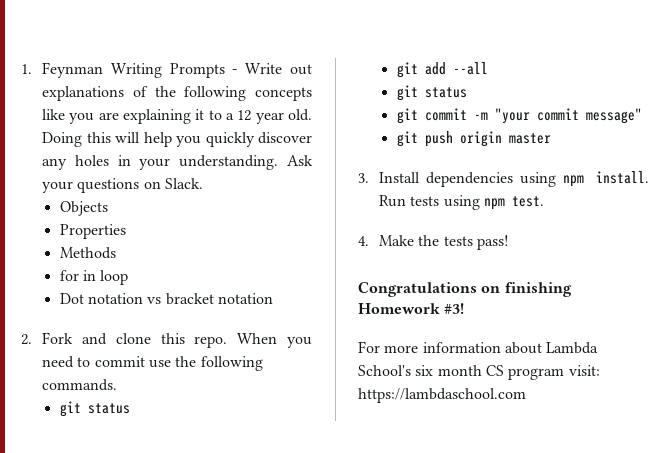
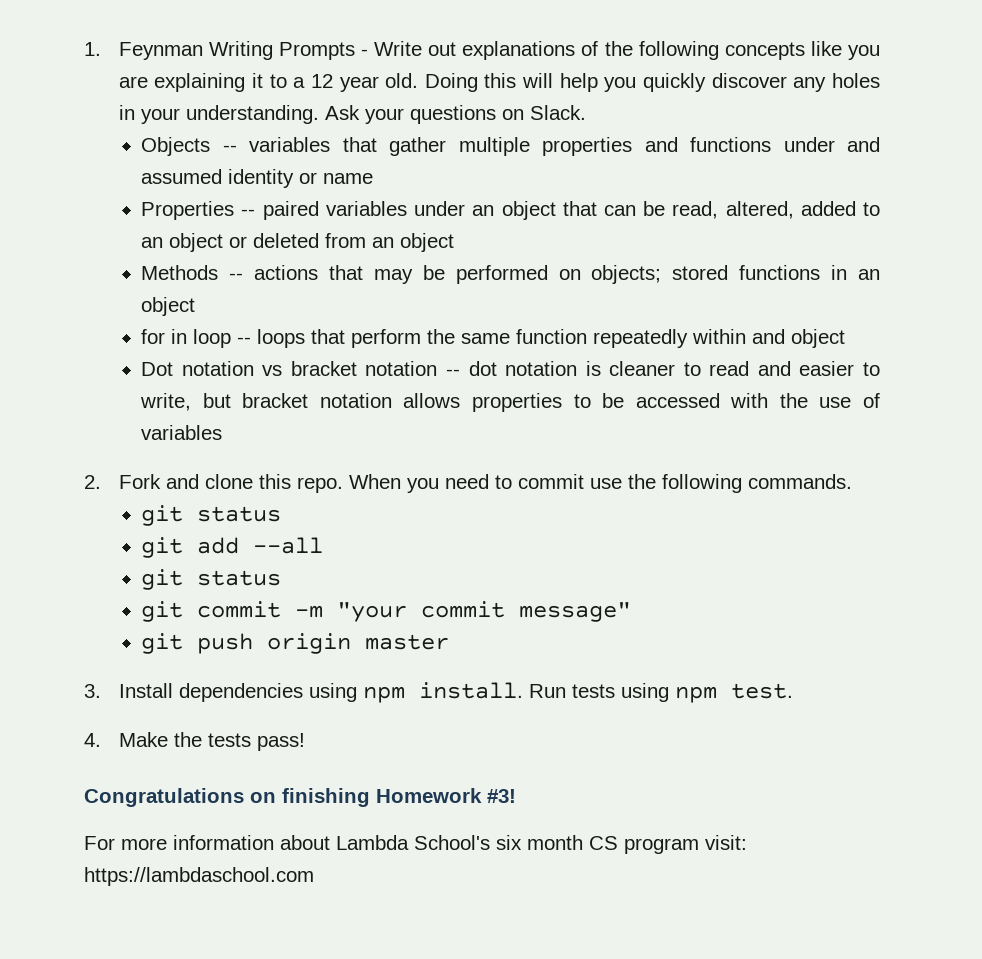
[59,224,126,239] [59,247,116,259] [59,270,129,285] // Properties // Methods // for in loop -> [222,137,881,156] [141,169,374,188] [141,201,881,220] [141,233,455,252] [141,265,880,284] [141,297,196,316] [141,329,846,348] -- variables that gather multiple properties and functions under and assumed identity or name // Properties -- paired variables under an object that can be read, altered, added to an object or deleted from an object // Methods -- actions that may be performed on objects; stored functions in an object // for in loop -- loops that perform the same function repeatedly within and object
(273, 298) none -> [445,361,880,376] [140,393,880,412] [141,425,223,440] -- dot notation is cleaner to read and easier to write, but bracket notation allows properties to be accessed with the use of variables

